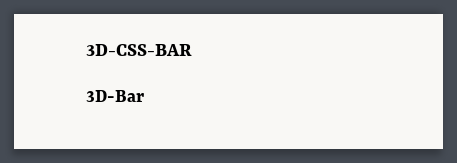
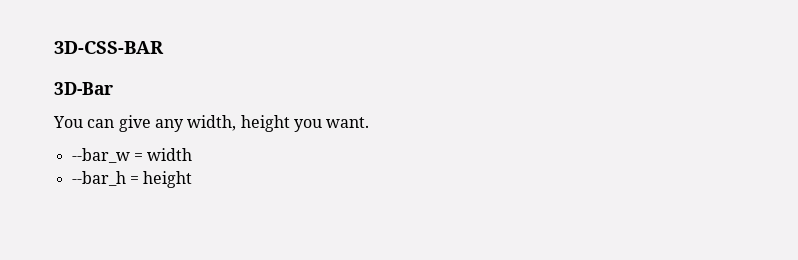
(144, 96) none -> [53,115,370,132] [71,148,193,163] [71,171,193,188] // You can give any width, height you want. // --bar_w = width // --bar_h = height

